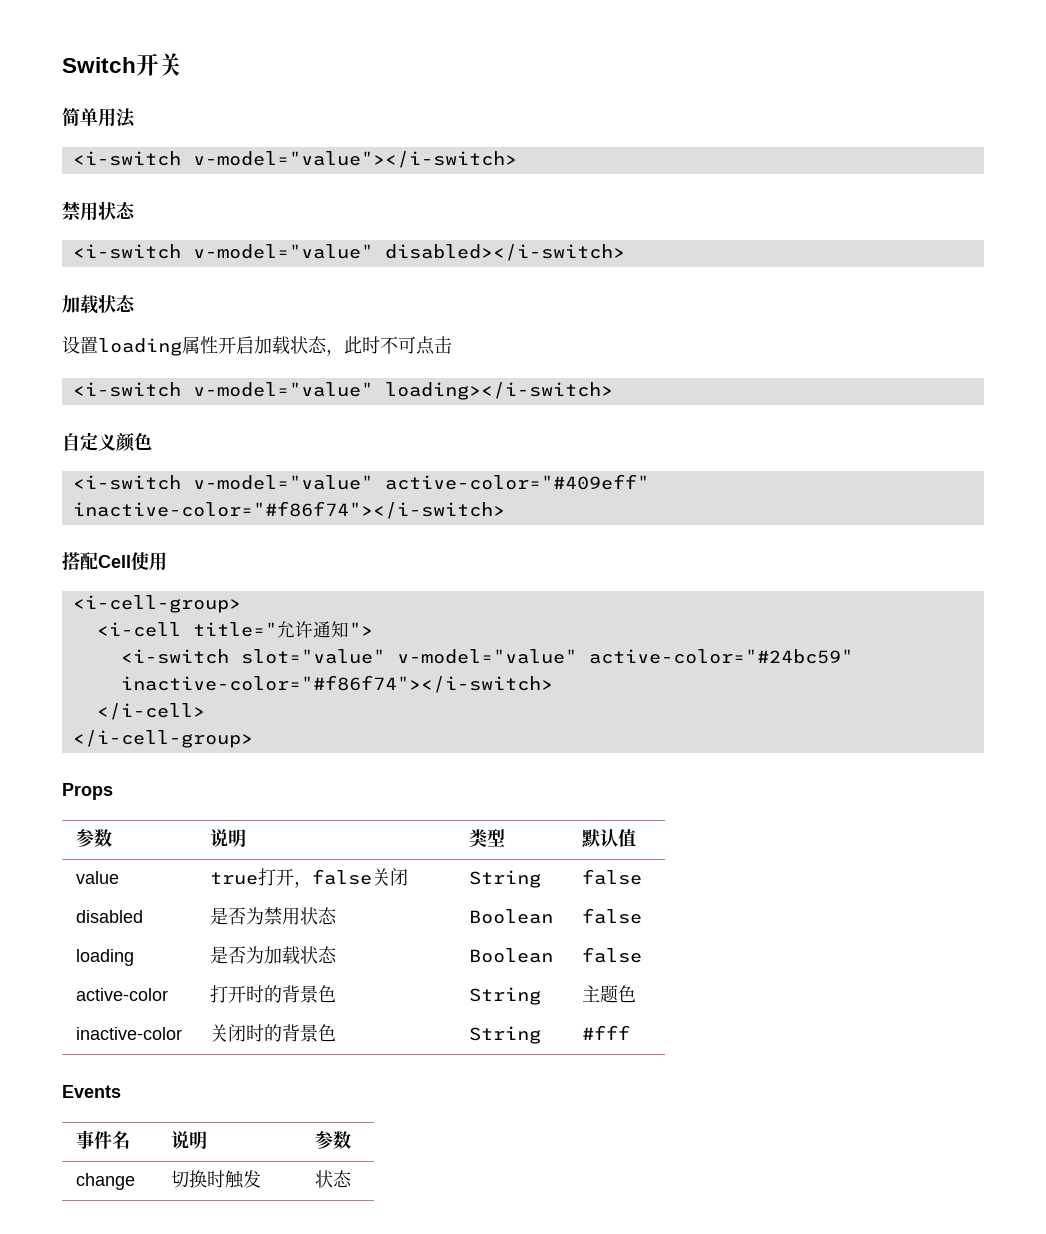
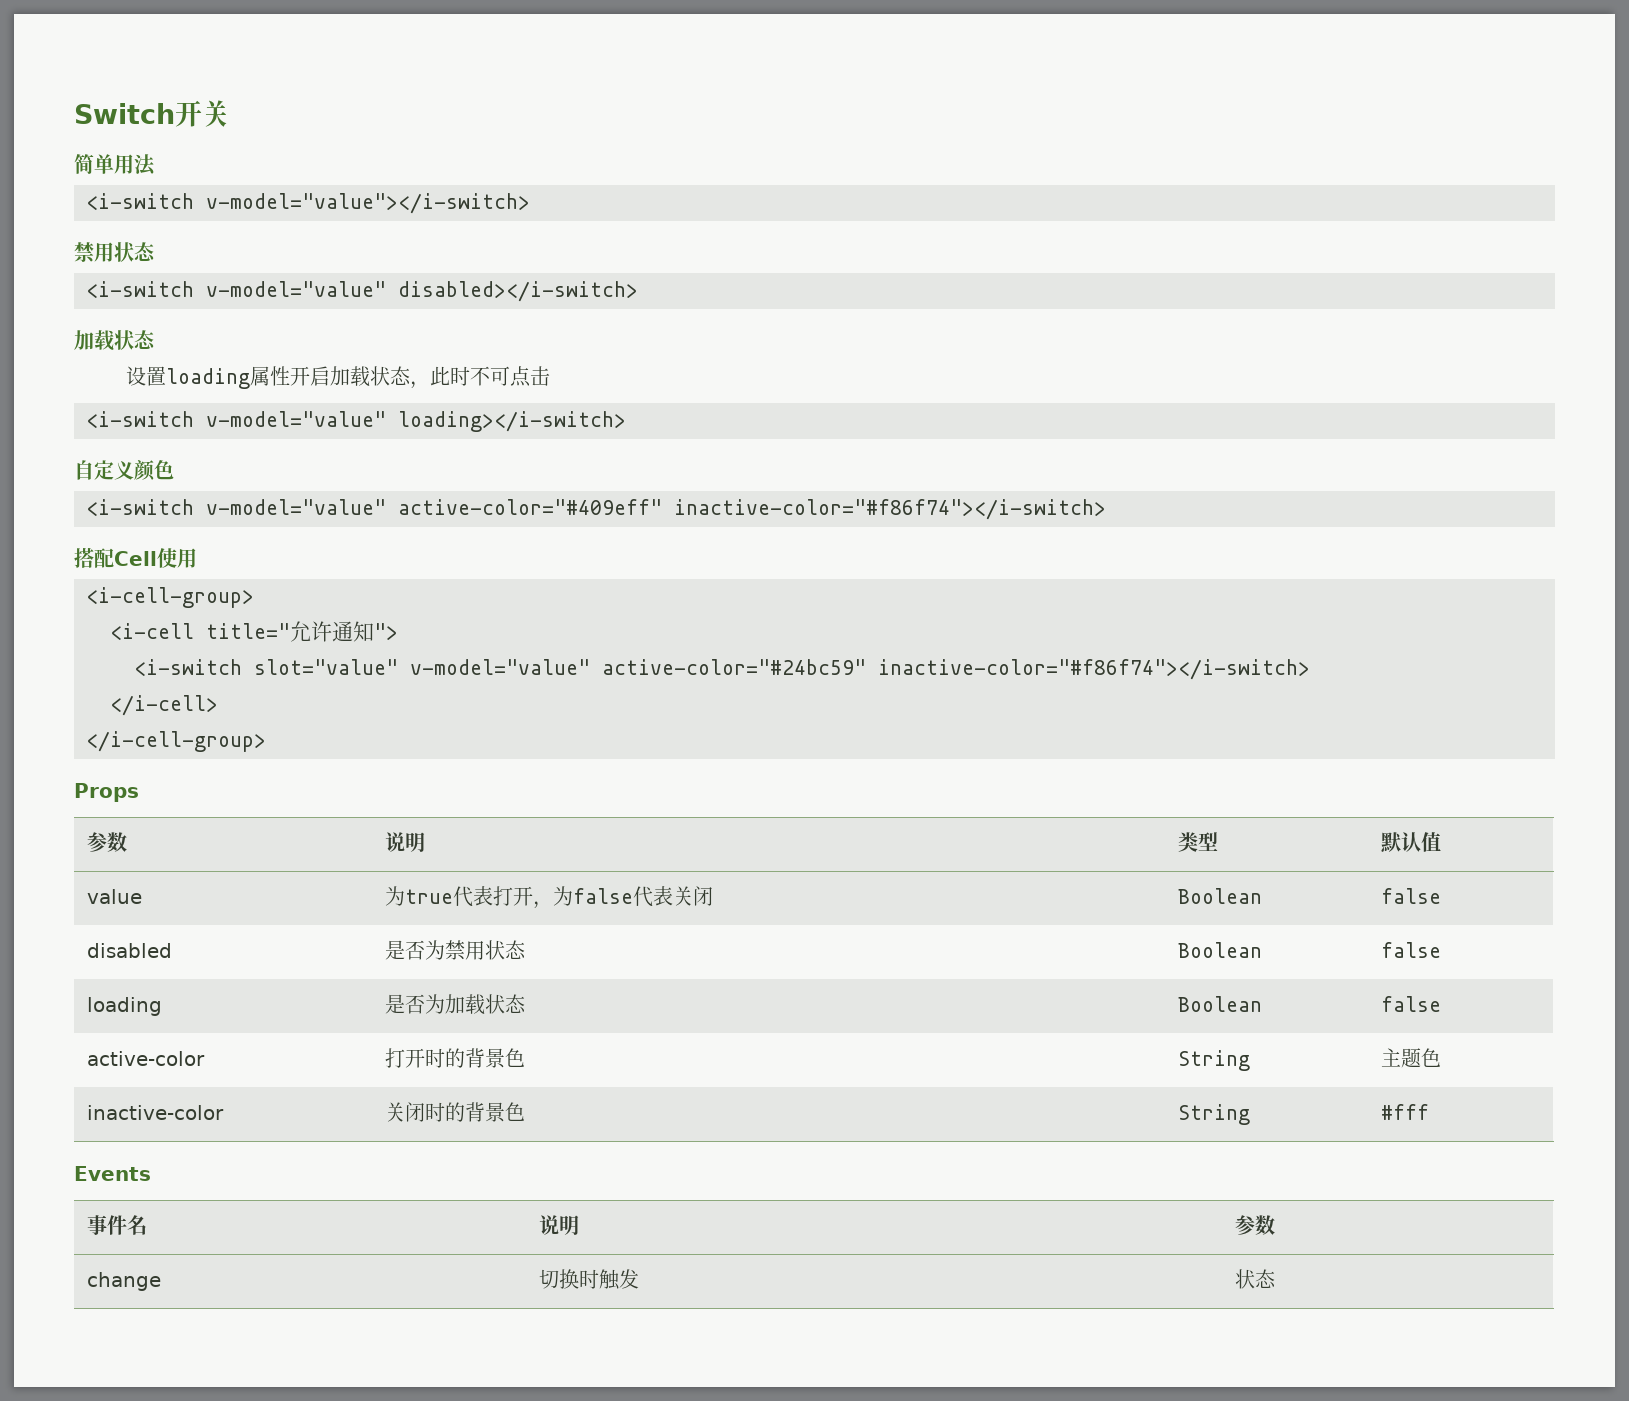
[209,868,372,888] true打开，false -> [384,886,673,909] 为true代表打开，为false代表
[468,870,541,888] String -> [1177,888,1262,904] Boolean

